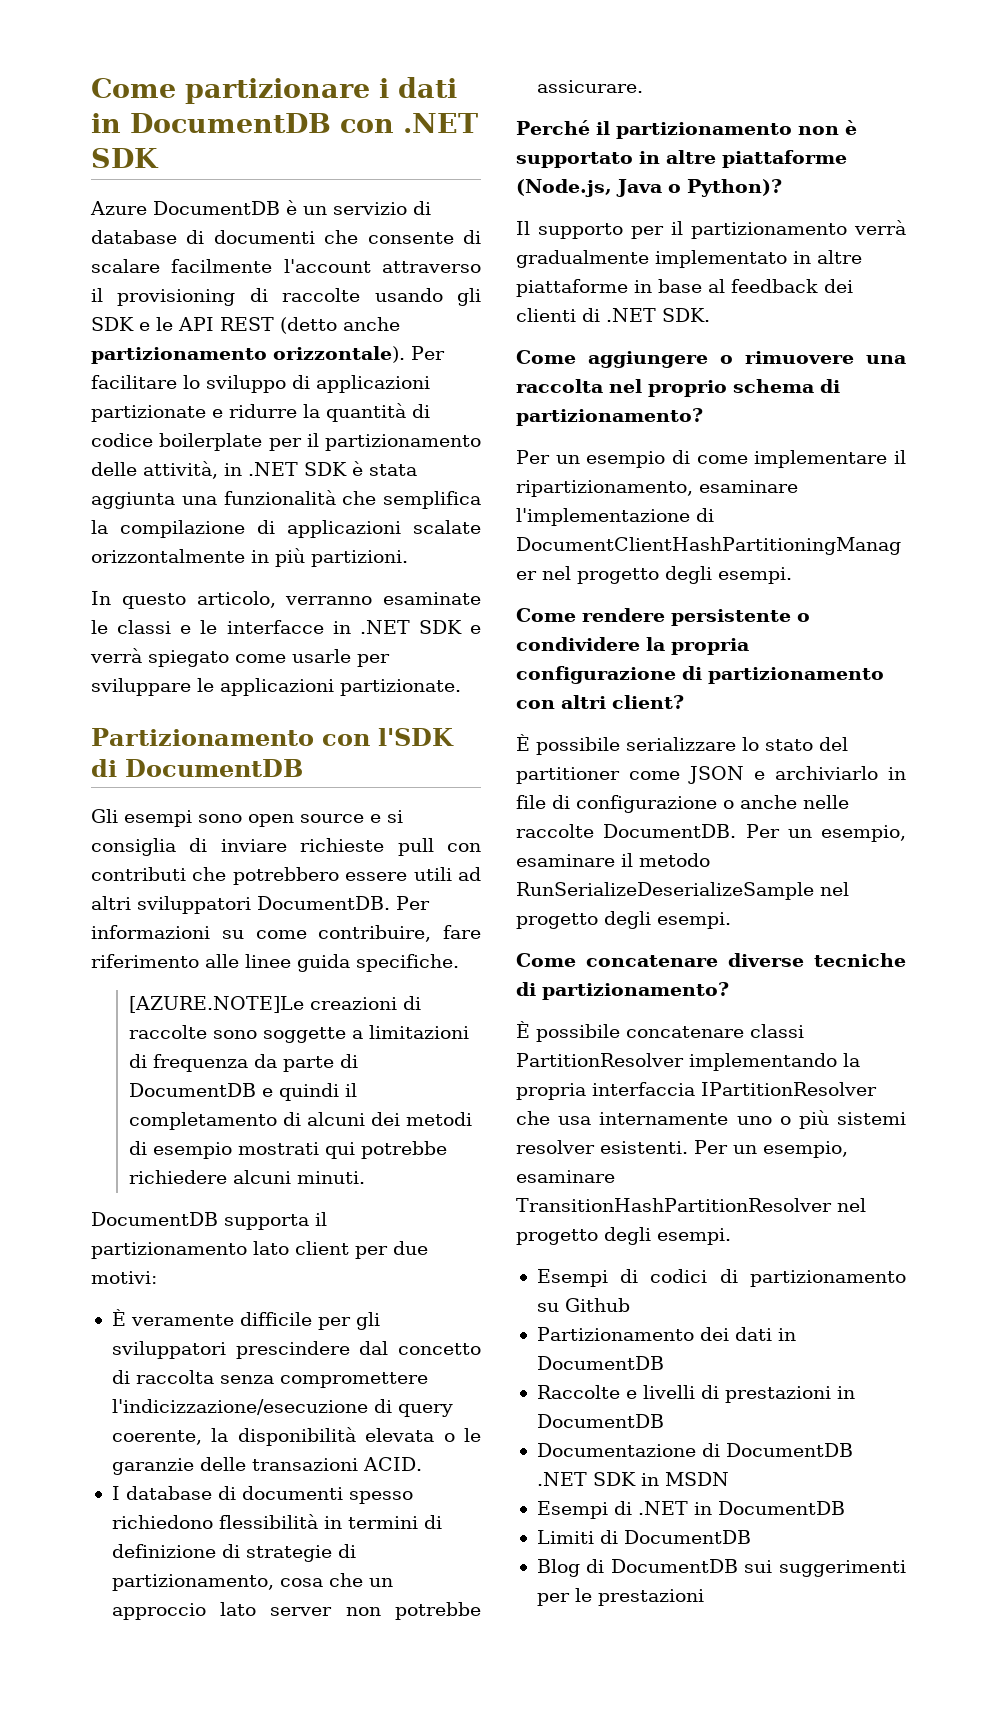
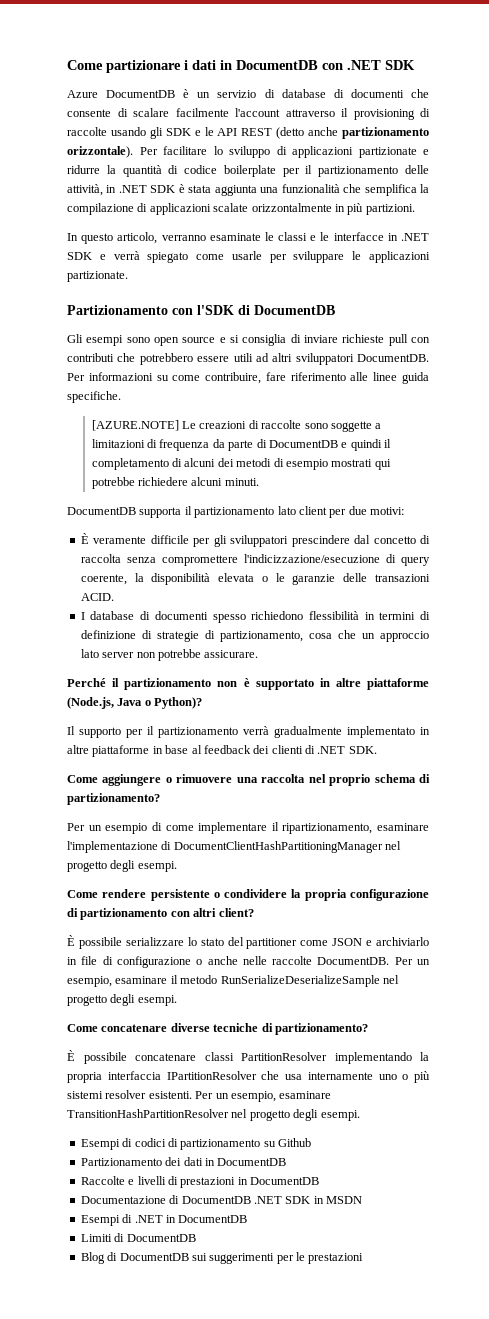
[128,996,304,1013] [AZURE.NOTE]Le -> [91,420,197,431] [AZURE.NOTE] Le

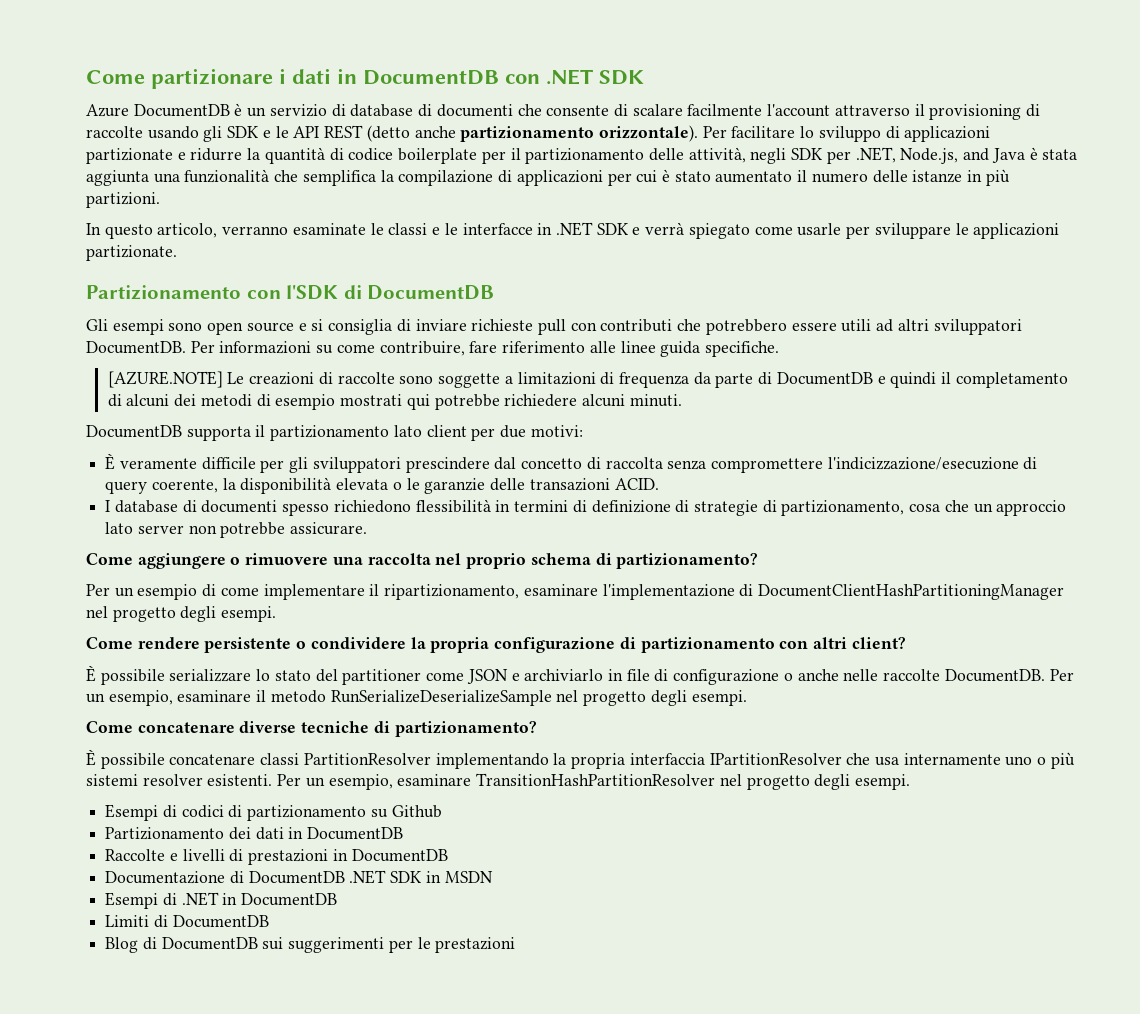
[106,185,176,193] in .NET SDK -> [750,147,1025,164] negli SDK per .NET, Node.js, and Java
[213,203,332,212] scalate orizzontalmente -> [607,169,963,186] per cui è stato aumentato il numero delle istanze
[67,678,429,690] [67,697,203,709] [67,726,430,738] [67,745,377,757] // Perché il partizionamento non è supportato in altre piattaforme (Node.js, Java o Python)? // Il supporto per il partizionamento verrà gradualmente implementato in altre piattaforme in base al feedback dei clienti di .NET SDK. -> (368, 528) none

